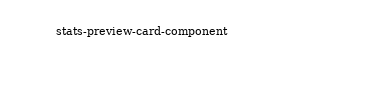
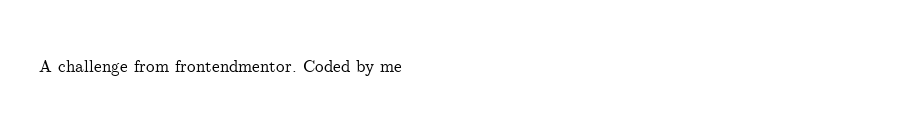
[56,26,228,37] stats-preview-card-component -> [39,60,402,76] A challenge from frontendmentor. Coded by me

